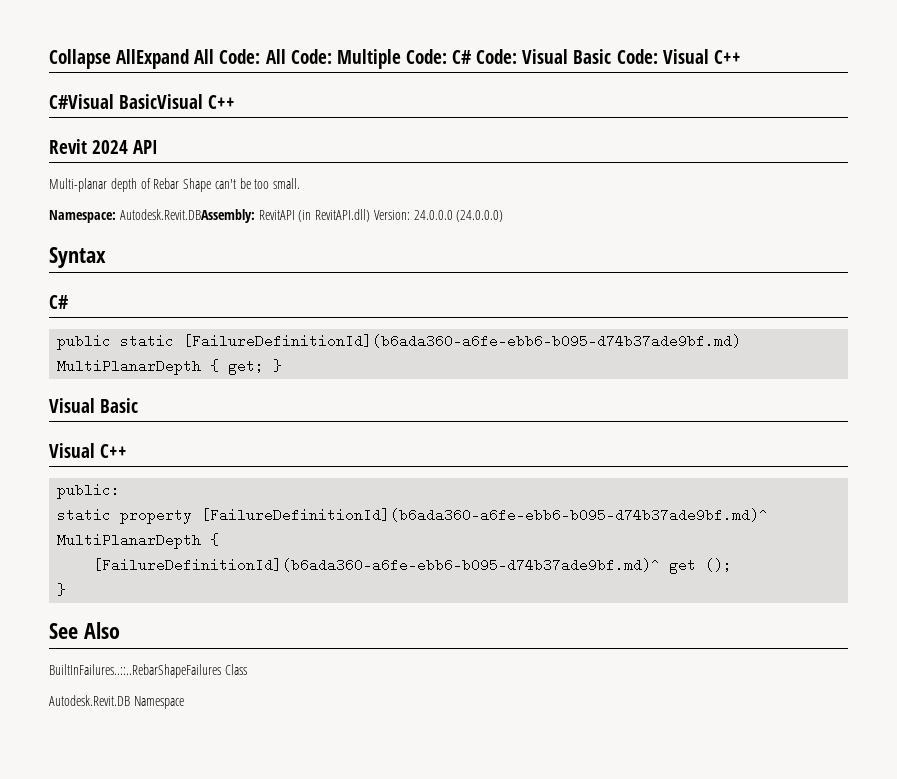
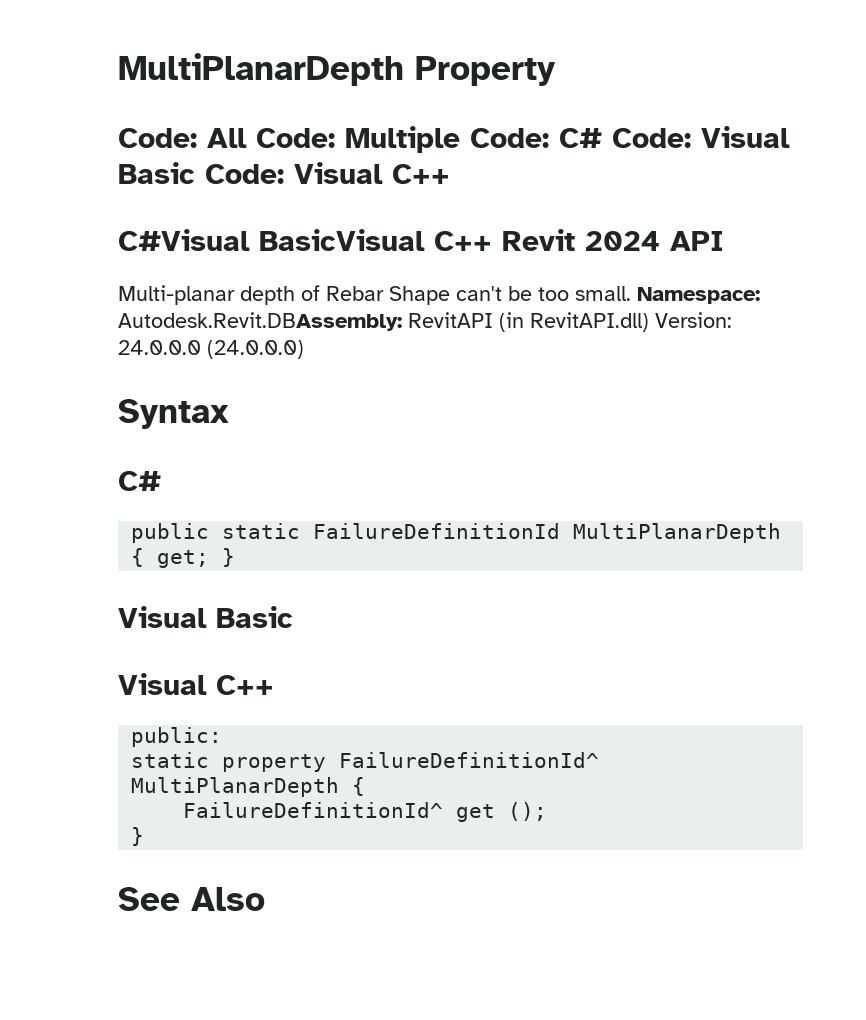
[49,49,215,69] Collapse AllExpand All -> [118,53,556,86] MultiPlanarDepth Property //
(236, 102) // -> (492, 241) none
(301, 183) // -> (631, 293) none
[183,334,742,348] [FailureDefinitionId](b6ada360-a6fe-ebb6-b095-d74b37ade9bf.md) -> [313,523,561,539] FailureDefinitionId
[201,508,769,522] [FailureDefinitionId](b6ada360-a6fe-ebb6-b095-d74b37ade9bf.md)^ -> [339,752,600,768] FailureDefinitionId^
[93,558,661,572] [FailureDefinitionId](b6ada360-a6fe-ebb6-b095-d74b37ade9bf.md)^ -> [183,802,444,818] FailureDefinitionId^
[49,664,247,678] [49,695,184,709] // BuiltInFailures..::..RebarShapeFailures Class // Autodesk.Revit.DB Namespace -> (265, 899) none

